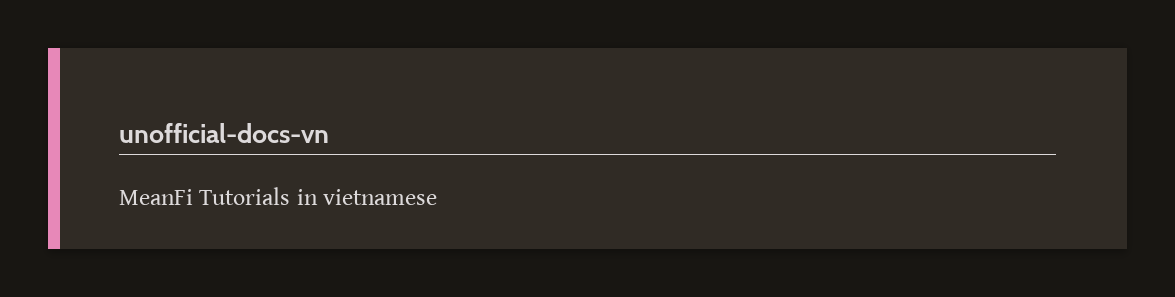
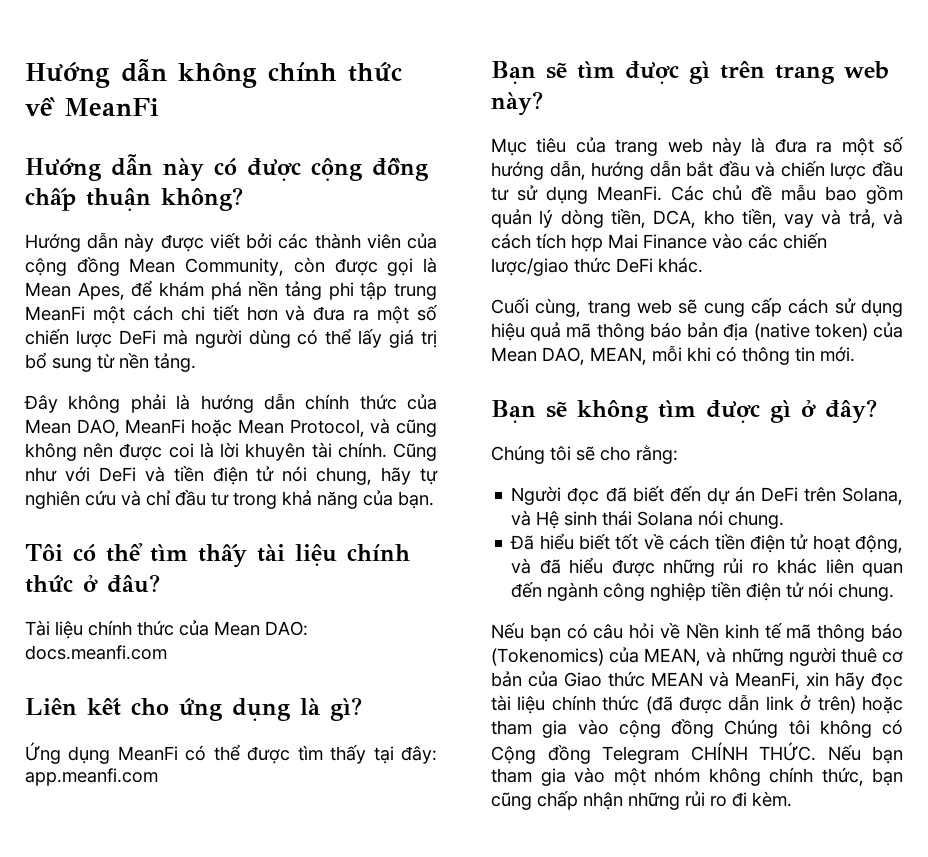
[119,123,329,143] [119,187,438,205] unofficial-docs-vn // MeanFi Tutorials in vietnamese -> [25,59,402,88] [25,97,159,116] [25,154,428,182] [25,187,243,211] [25,232,438,252] [25,257,438,276] [25,280,438,300] [25,305,438,324] [25,328,437,348] [25,352,196,372] [24,393,437,413] [25,418,438,437] [25,442,438,461] [25,466,438,485] [25,490,434,509] [25,543,410,568] [25,574,160,593] [25,620,308,639] [25,645,167,660] [25,697,362,721] [25,742,438,764] [25,768,158,786] [491,61,889,84] [491,91,543,116] [491,137,904,156] [491,160,903,180] [491,184,903,204] [491,209,903,228] [491,233,827,252] [491,257,703,276] [491,298,903,317] [491,322,903,341] [491,345,855,365] [491,399,877,424] [491,445,678,464] [511,486,903,505] [511,510,785,529] [510,533,903,553] [511,557,903,577] [511,582,895,601] [491,623,903,642] [491,647,903,666] [491,671,903,690] [491,694,903,714] [491,719,903,738] [491,742,903,764] [491,767,903,786] [491,791,792,810] Hướng dẫn không chính thức về MeanFi // Hướng dẫn này có được cộng đồng chấp thuận không? // Hướng dẫn này được viết bởi các thành viên của cộng đồng Mean Community, còn được gọi là Mean Apes, để khám phá nền tảng phi tập trung MeanFi một cách chi tiết hơn và đưa ra một số chiến lược DeFi mà người dùng có thể lấy giá trị bổ sung từ nền tảng. // Đây không phải là hướng dẫn chính thức của Mean DAO, MeanFi hoặc Mean Protocol, và cũng không nên được coi là lời khuyên tài chính. Cũng như với DeFi và tiền điện tử nói chung, hãy tự nghiên cứu và chỉ đầu tư trong khả năng của bạn. // Tôi có thể tìm thấy tài liệu chính thức ở đâu? // Tài liệu chính thức của Mean DAO: docs.meanfi.com // Liên kết cho ứng dụng là gì? // Ứng dụng MeanFi có thể được tìm thấy tại đây: app.meanfi.com // Bạn sẽ tìm được gì trên trang web này? // Mục tiêu của trang web này là đưa ra một số hướng dẫn, hướng dẫn bắt đầu và chiến lược đầu tư sử dụng MeanFi. Các chủ đề mẫu bao gồm quản lý dòng tiền, DCA, kho tiền, vay và trả, và cách tích hợp Mai Finance vào các chiến lược/giao thức DeFi khác. // Cuối cùng, trang web sẽ cung cấp cách sử dụng hiệu quả mã thông báo bản địa (native token) của Mean DAO, MEAN, mỗi khi có thông tin mới. // Bạn sẽ không tìm được gì ở đây? // Chúng tôi sẽ cho rằng: // Người đọc đã biết đến dự án DeFi trên Solana, và Hệ sinh thái Solana nói chung. // Đã hiểu biết tốt về cách tiền điện tử hoạt động, và đã hiểu được những rủi ro khác liên quan đến ngành công nghiệp tiền điện tử nói chung. // Nếu bạn có câu hỏi về Nền kinh tế mã thông báo (Tokenomics) của MEAN, và những người thuê cơ bản của Giao thức MEAN và MeanFi, xin hãy đọc tài liệu chính thức (đã được dẫn link ở trên) hoặc tham gia vào cộng đồng Chúng tôi không có Cộng đồng Telegram CHÍNH THỨC. Nếu bạn tham gia vào một nhóm không chính thức, bạn cũng chấp nhận những rủi ro đi kèm.

